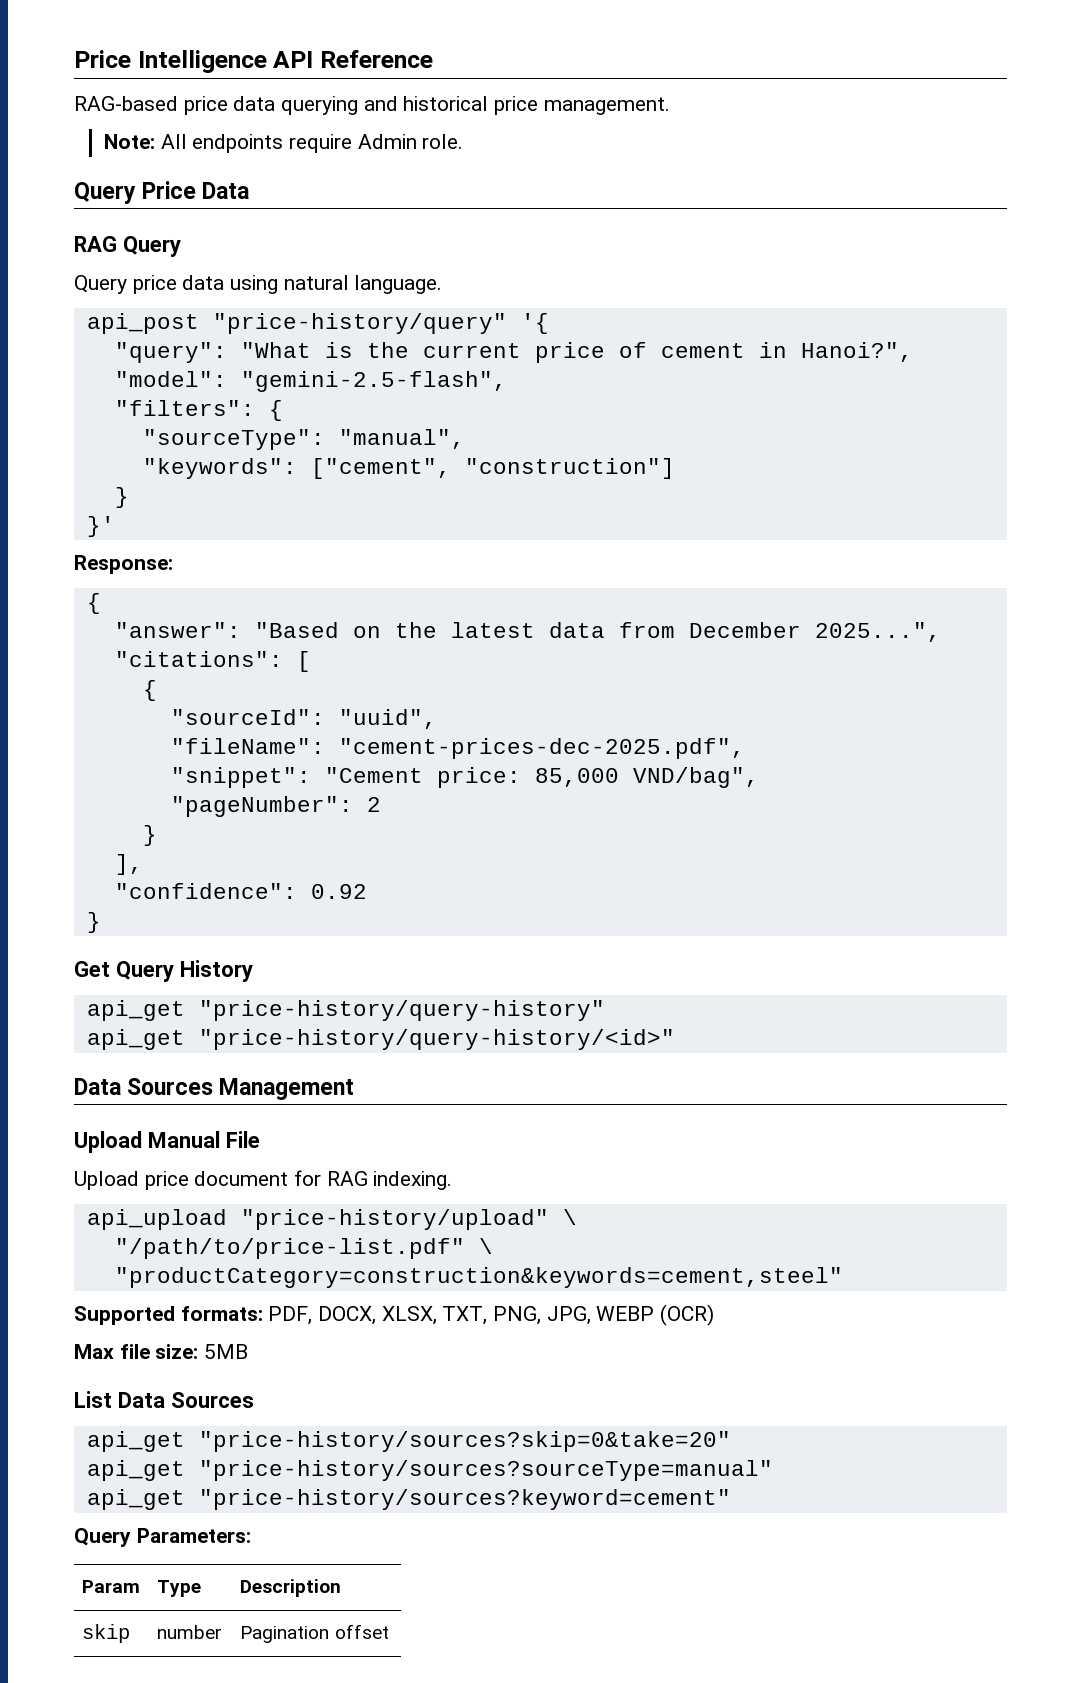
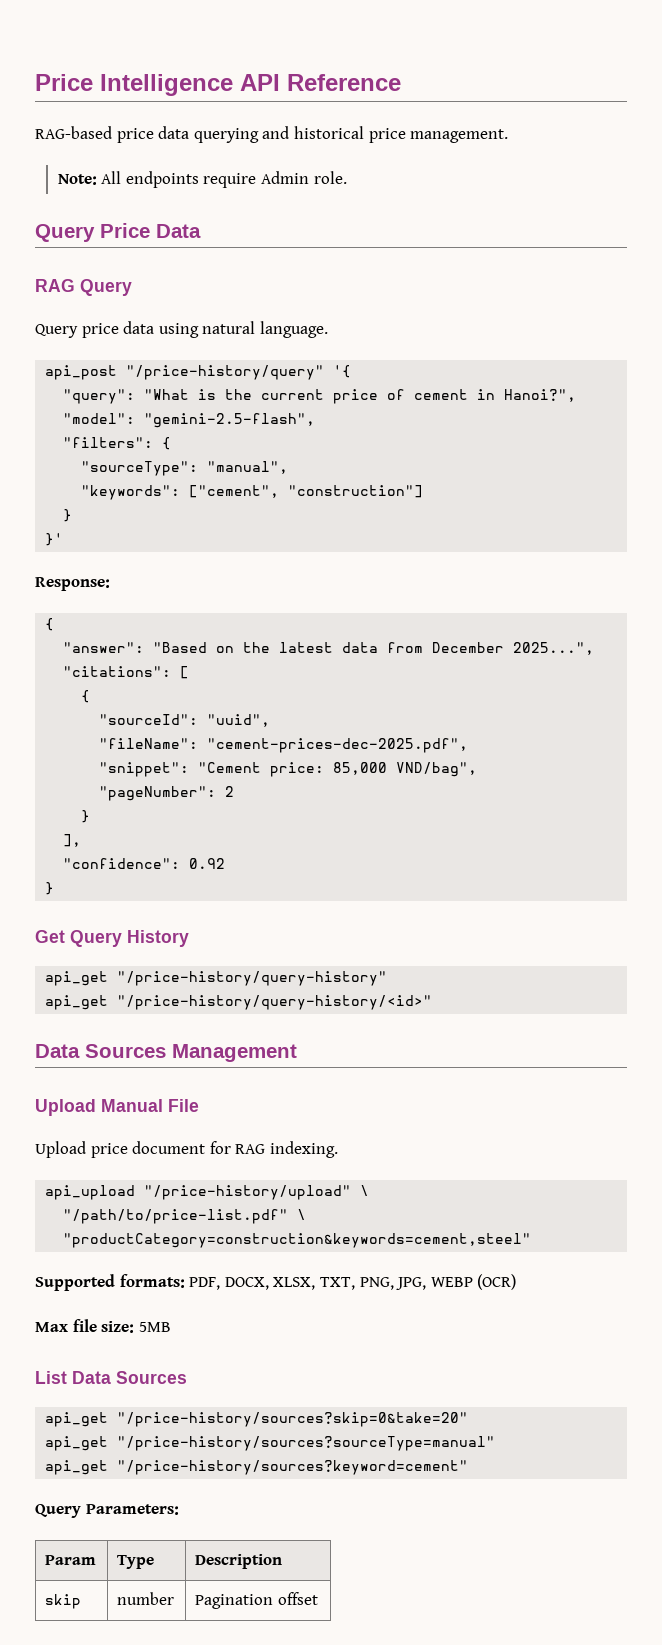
[212,313,507,334] "price-history/query" -> [126,365,325,380] "/price-history/query"
[198,1000,605,1021] [86,1029,675,1050] "price-history/query-history" // api_get "price-history/query-history/<id>" -> [117,971,388,986] [45,995,433,1010] "/price-history/query-history" // api_get "/price-history/query-history/<id>"
[240,1209,549,1230] "price-history/upload" -> [144,1185,352,1200] "/price-history/upload"
[198,1431,731,1452] [86,1460,773,1481] [86,1489,731,1510] "price-history/sources?skip=0&take=20" // api_get "price-history/sources?sourceType=manual" // api_get "price-history/sources?keyword=cement" -> [117,1412,469,1427] [45,1436,496,1451] [45,1460,469,1475] "/price-history/sources?skip=0&take=20" // api_get "/price-history/sources?sourceType=manual" // api_get "/price-history/sources?keyword=cement"

